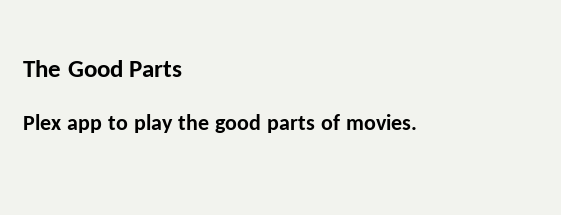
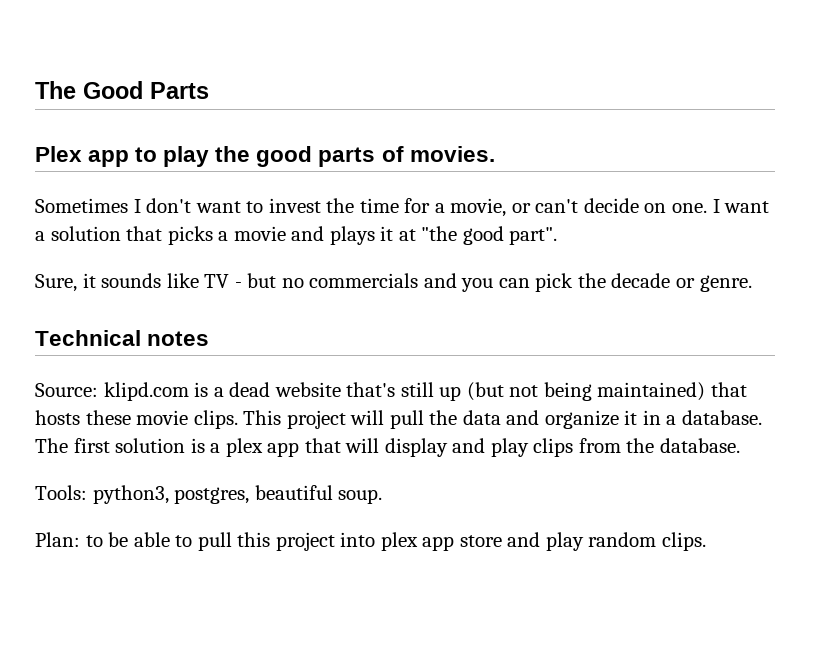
(417, 122) none -> [35,198,770,217] [35,226,558,245] [35,273,752,292] [35,330,210,346] [35,382,747,401] [35,410,763,429] [35,438,741,457] [35,485,383,504] [35,532,707,551] // Sometimes I don't want to invest the time for a movie, or can't decide on one. I want a solution that picks a movie and plays it at "the good part". // Sure, it sounds like TV - but no commercials and you can pick the decade or genre. // Technical notes // Source: klipd.com is a dead website that's still up (but not being maintained) that hosts these movie clips. This project will pull the data and organize it in a database. The first solution is a plex app that will display and play clips from the database. // Tools: python3, postgres, beautiful soup. // Plan: to be able to pull this project into plex app store and play random clips.

